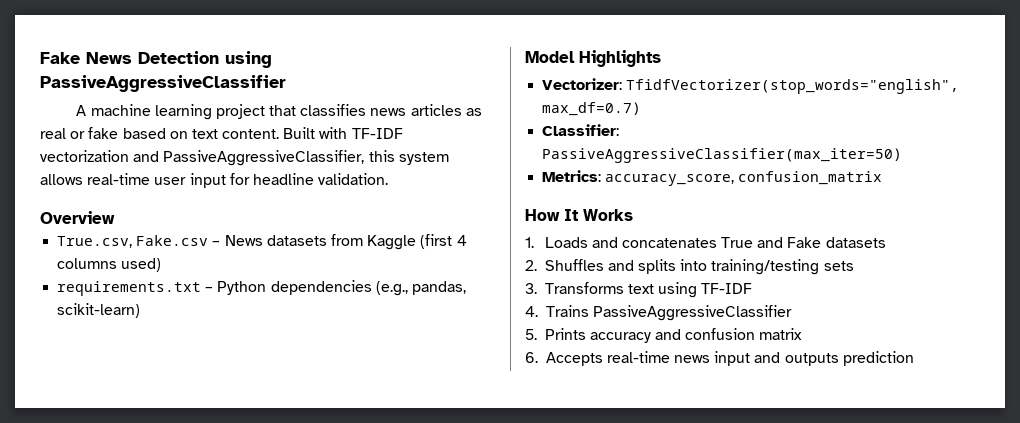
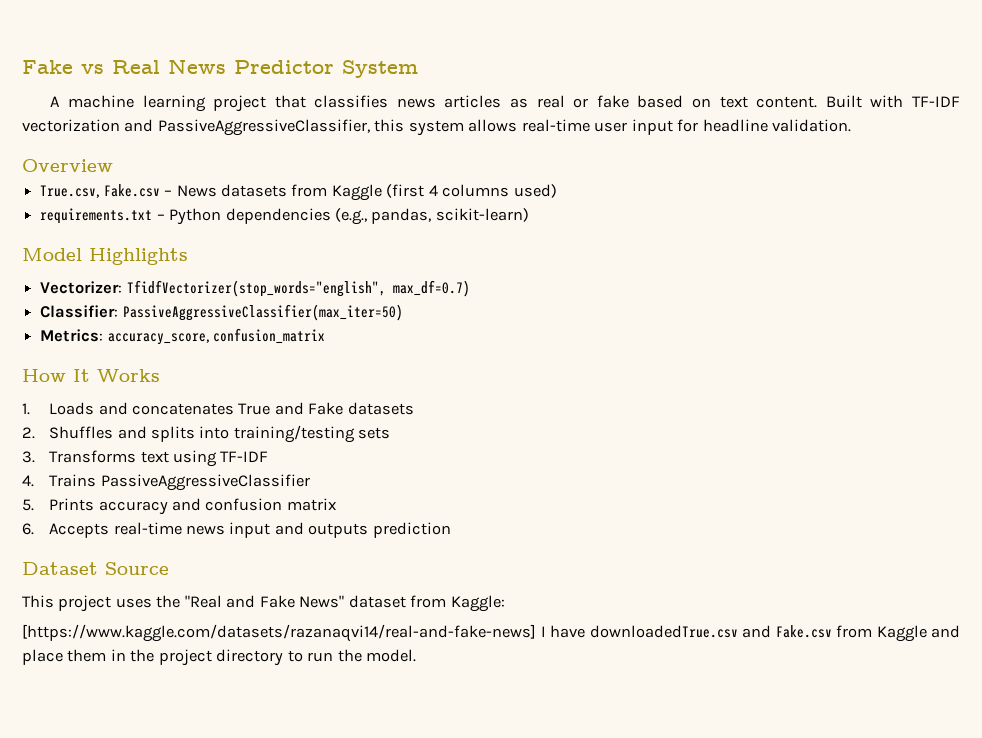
[40,51,272,68] [40,75,286,92] Fake News Detection using PassiveAggressiveClassifier -> [22,59,418,78] Fake vs Real News Predictor System
(914, 358) none -> [22,562,169,575] [22,595,505,612] [22,624,960,642] [22,649,417,666] // Dataset Source // This project uses the "Real and Fake News" dataset from Kaggle: // [https://www.kaggle.com/datasets/razanaqvi14/real-and-fake-news] I have downloadedTrue.csv and Fake.csv from Kaggle and place them in the project directory to run the model.

